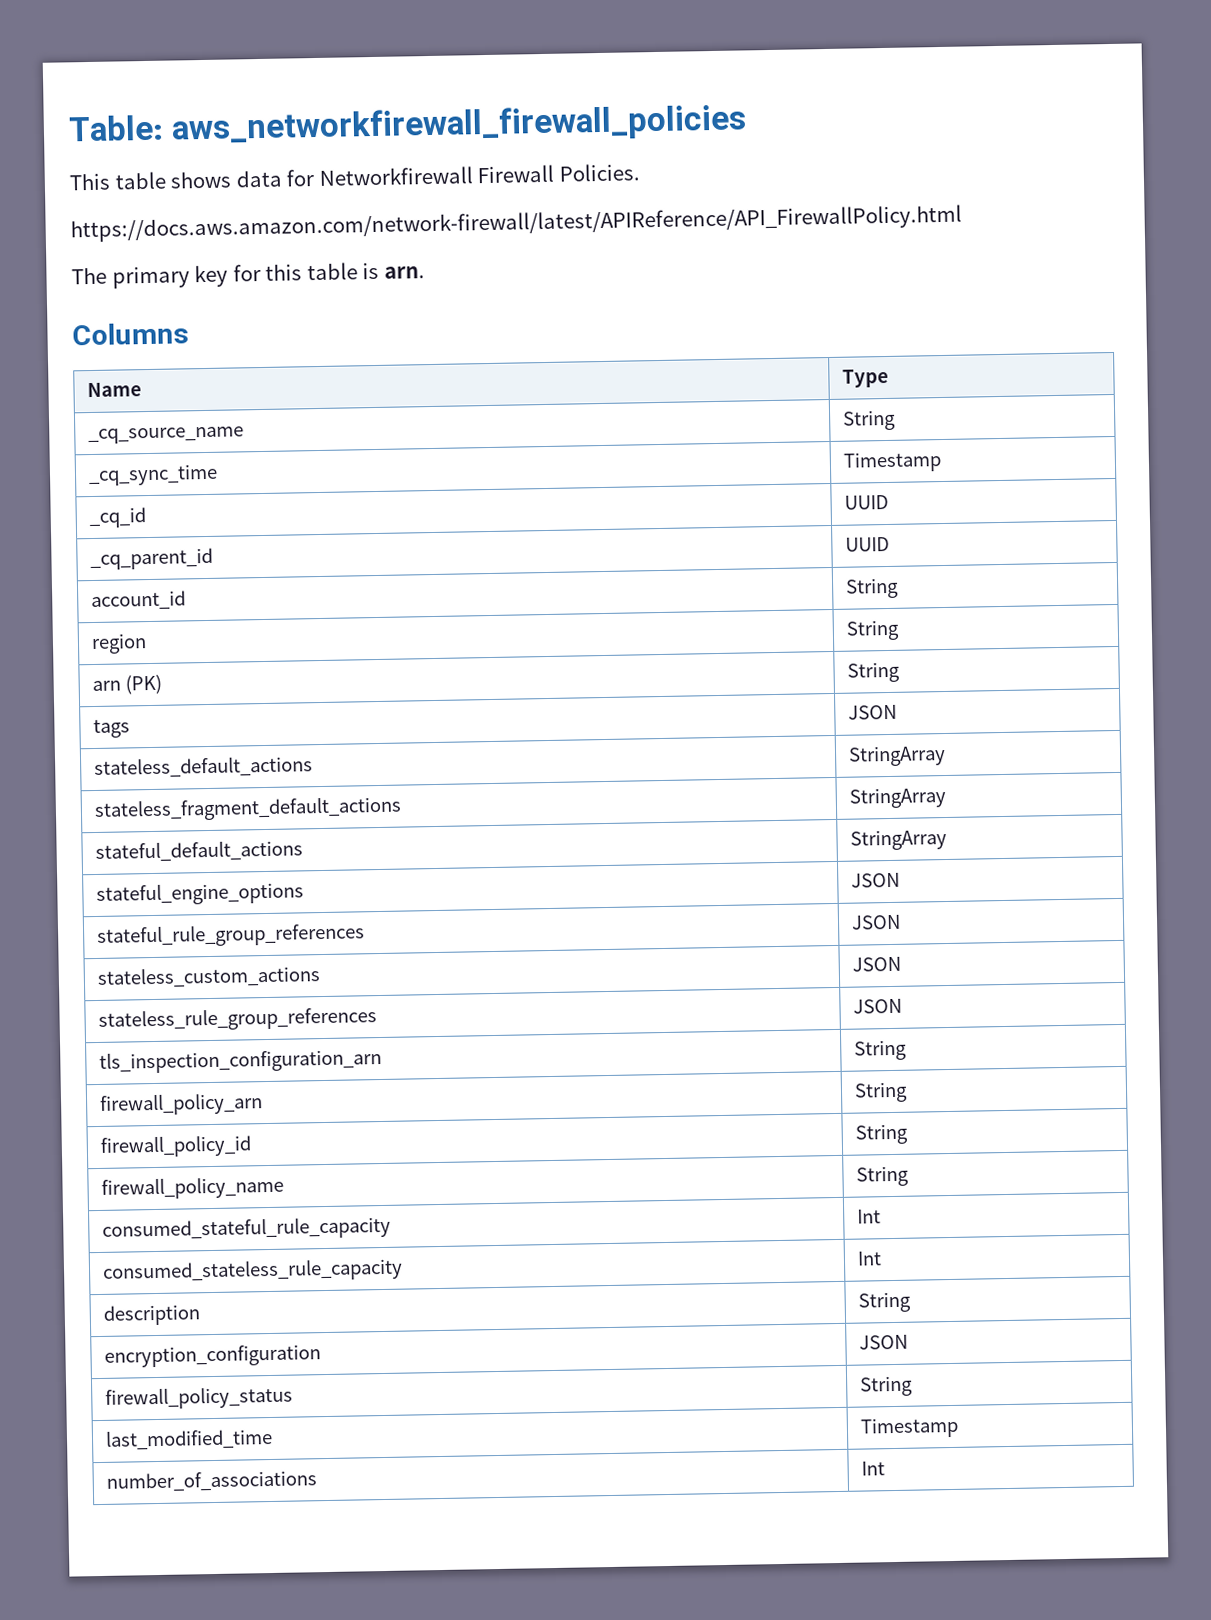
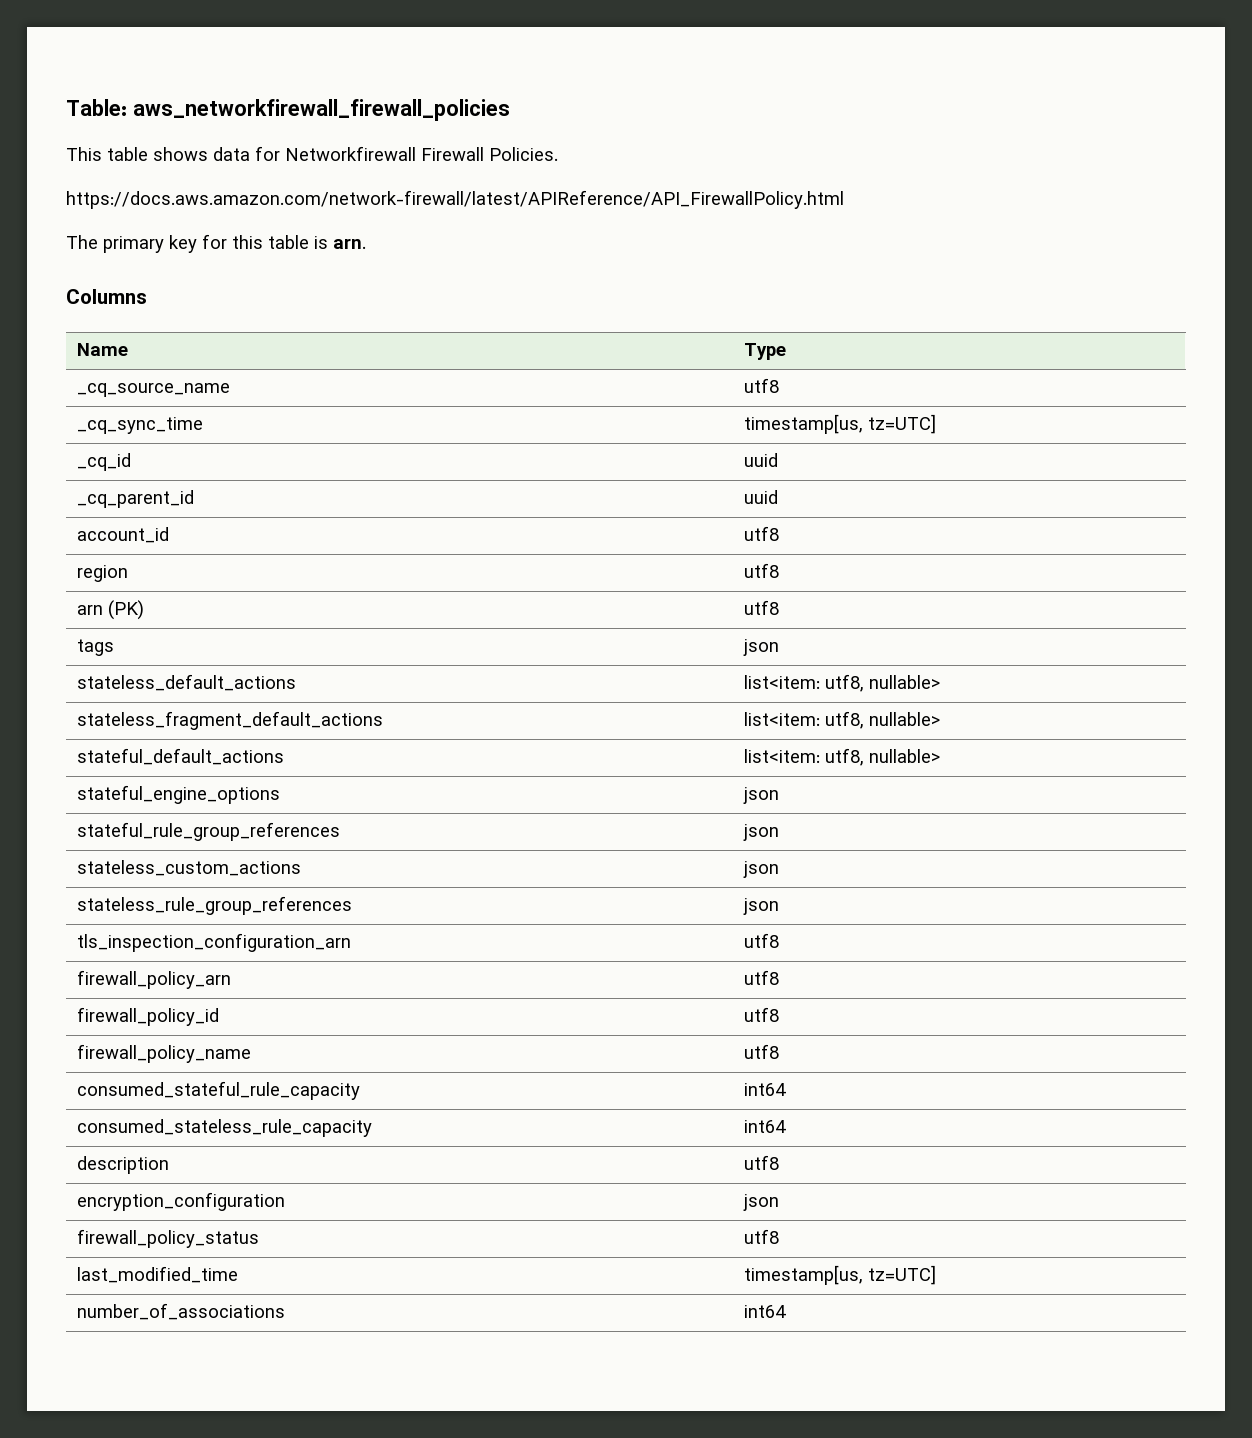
[842,409,897,431] String -> [744,378,780,393] utf8
[843,451,943,473] Timestamp -> [744,414,937,434] timestamp[us, tz=UTC]
[844,494,890,510] UUID -> [744,453,779,467] uuid
[845,536,891,552] UUID -> [744,490,779,504] uuid
[845,577,900,599] String -> [744,526,780,541] utf8
[846,619,901,641] String -> [744,563,780,578] utf8
[847,661,901,683] String -> [744,600,780,615] utf8
[848,704,898,720] JSON -> [743,639,780,656] json
[848,744,947,767] [94,796,403,822] [849,786,947,809] [95,840,304,862] [850,828,948,851] StringArray // stateless_fragment_default_actions | StringArray // stateful_default_actions | StringArray -> [744,674,941,692] [77,711,384,730] [744,711,941,729] [77,748,285,765] [744,748,941,766] list<item: utf8, nullable> // stateless_fragment_default_actions | list<item: utf8, nullable> // stateful_default_actions | list<item: utf8, nullable>
[851,872,901,888] JSON -> [743,787,780,804] json
[851,914,902,930] JSON -> [743,824,780,841] json
[852,956,902,972] JSON -> [743,861,780,878] json
[853,998,903,1014] JSON -> [743,898,780,915] json
[854,1039,908,1061] String -> [744,933,780,948] utf8
[854,1081,909,1103] String -> [744,970,780,985] utf8
[855,1123,909,1145] String -> [744,1007,780,1022] utf8
[856,1165,910,1187] String -> [744,1044,780,1059] utf8
[857,1209,882,1224] Int -> [744,1083,787,1096] int64
[857,1251,883,1266] Int -> [744,1120,787,1133] int64
[858,1291,912,1313] String -> [744,1155,780,1170] utf8
[859,1334,909,1350] JSON -> [743,1194,780,1211] json
[860,1375,914,1397] String -> [744,1229,780,1244] utf8
[860,1416,960,1439] Timestamp -> [744,1265,937,1285] timestamp[us, tz=UTC]
[861,1461,886,1476] Int -> [744,1305,787,1318] int64

